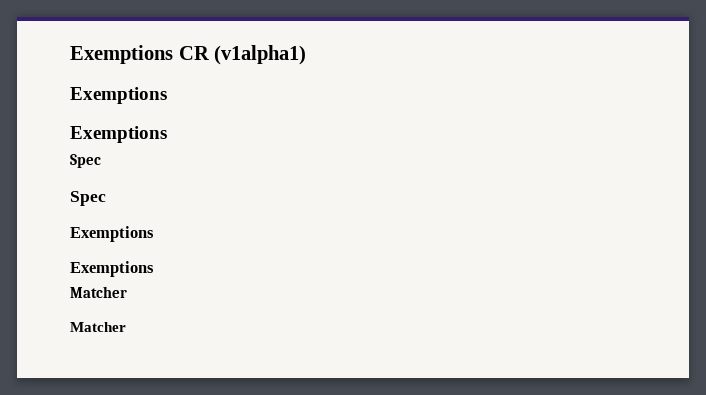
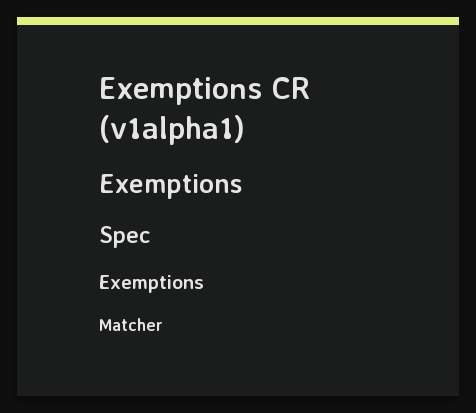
[70,126,167,143] [70,154,101,168] // Exemptions // Spec -> (242, 186) none
[70,261,154,277] [70,286,127,298] [70,322,126,332] // Exemptions // Matcher // Matcher -> [99,318,163,331] // Matcher

